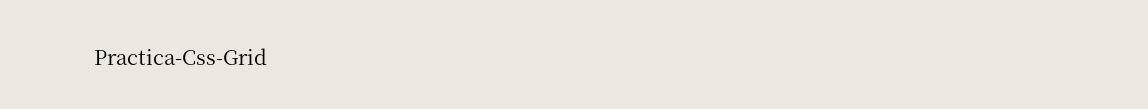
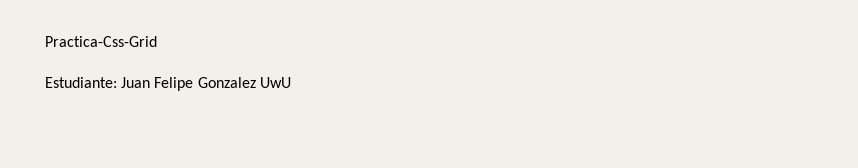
(267, 56) none -> [45,77,291,91] // Estudiante: Juan Felipe Gonzalez UwU

